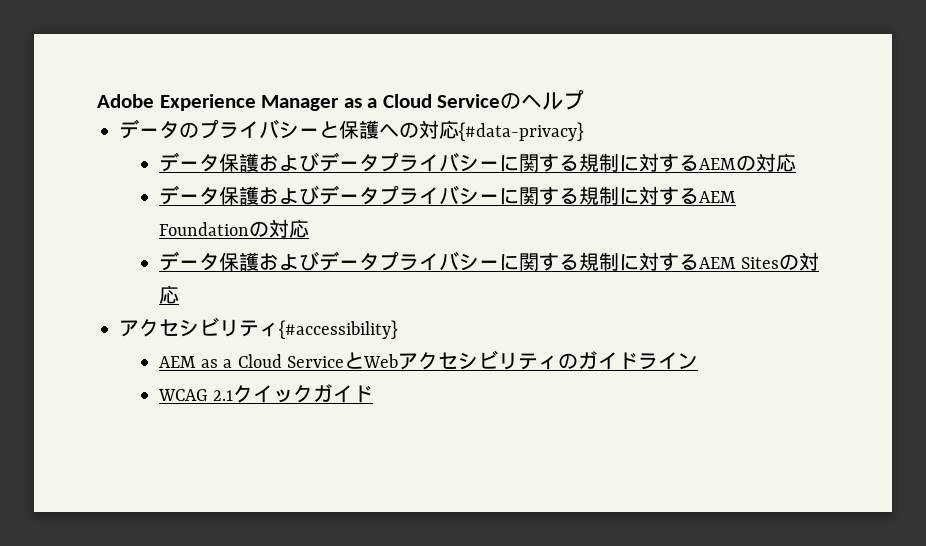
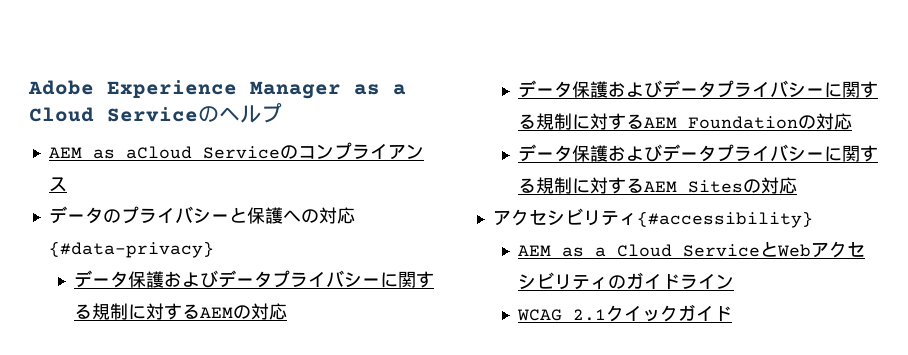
(585, 100) none -> [48,142,424,160] [48,177,67,192] // AEM as aCloud Serviceのコンプライアンス

